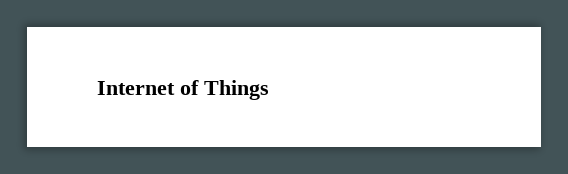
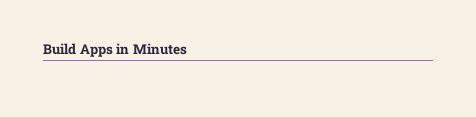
[97,80,269,100] Internet of Things -> [43,43,187,57] Build Apps in Minutes

